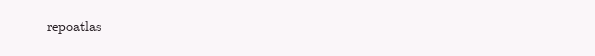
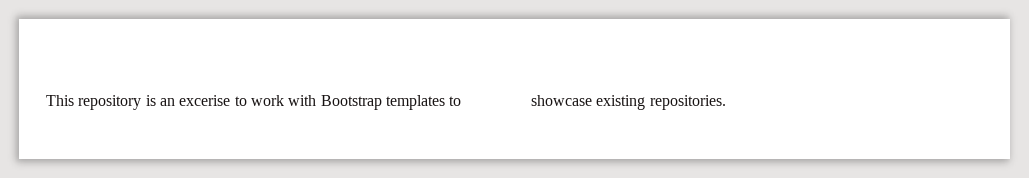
[47,21,102,34] repoatlas -> [46,95,726,110] This repository is an excerise to work with Bootstrap templates to showcase existing repositories.

